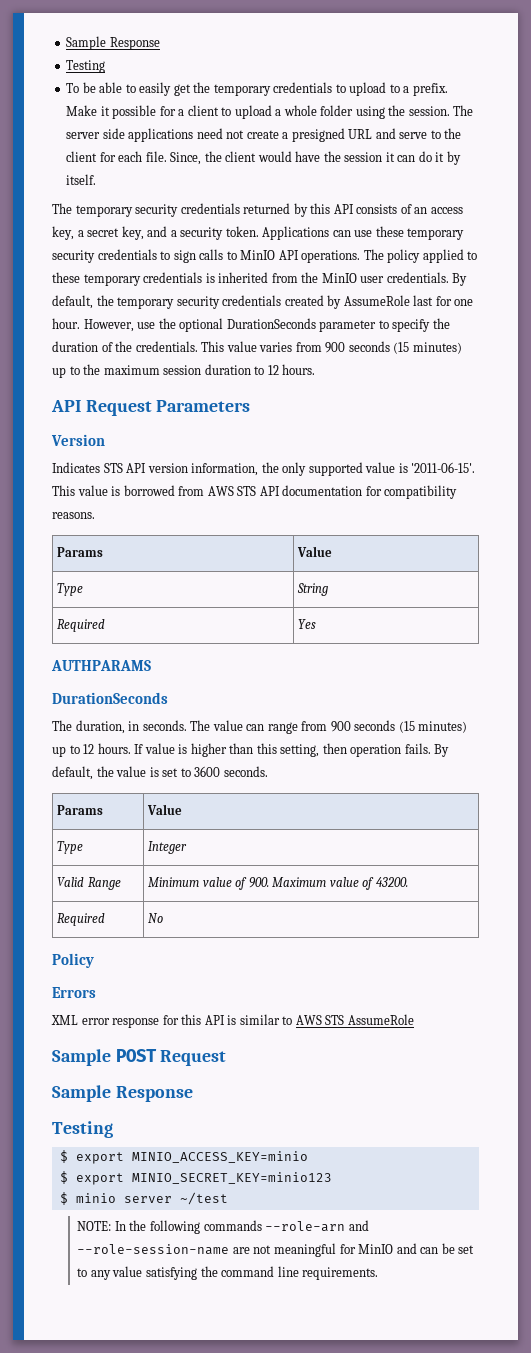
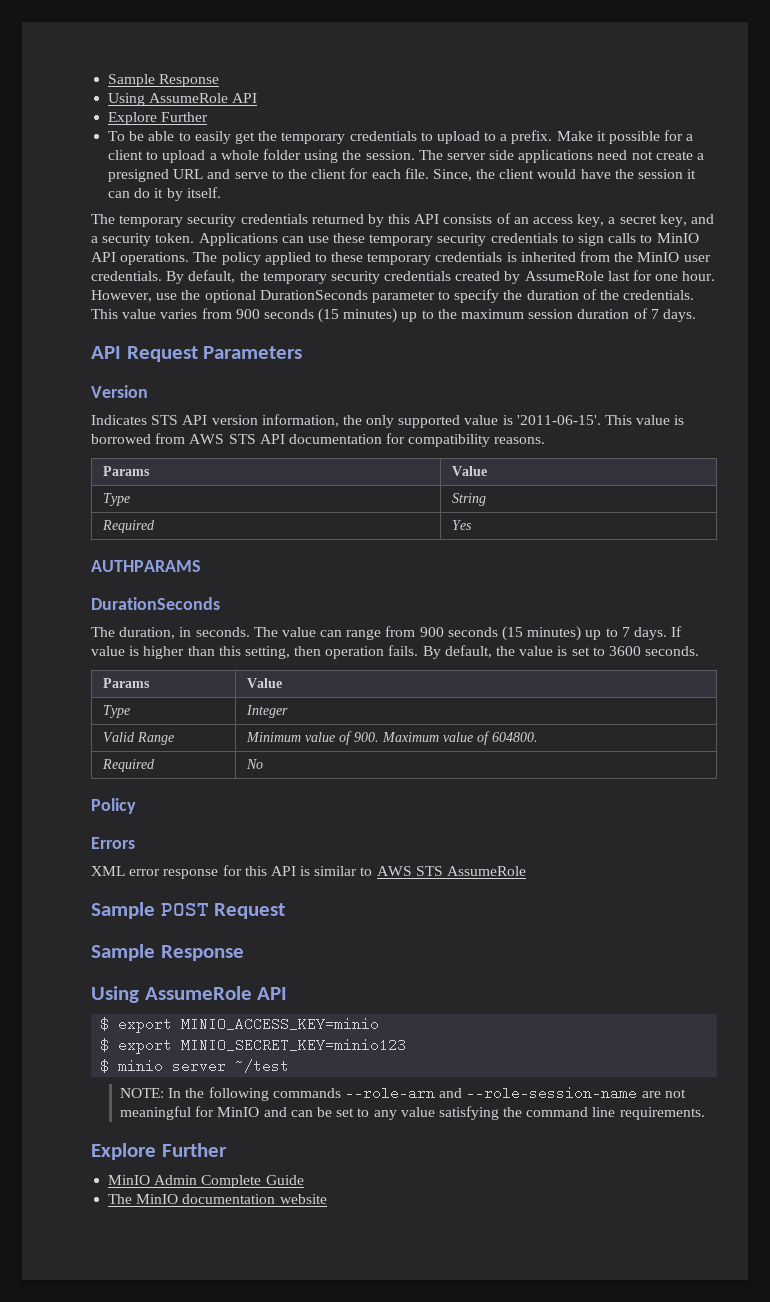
[66,36,160,50] [66,60,106,73] Sample Response // Testing -> [108,74,220,87] [108,93,258,106] [108,112,209,125] Sample Response // Using AssumeRole API // Explore Further
[254,364,316,375] to 12 hours. -> [633,308,696,322] of 7 days.
[83,743,131,754] 12 hours. -> [621,627,667,640] 7 days.
[375,877,408,887] 43200. -> [492,732,539,742] 604800.
[52,1121,113,1138] Testing -> [91,986,288,1003] Using AssumeRole API
(379, 1273) none -> [91,1143,227,1160] [108,1175,304,1188] [108,1194,327,1204] // Explore Further // MinIO Admin Complete Guide // The MinIO documentation website

